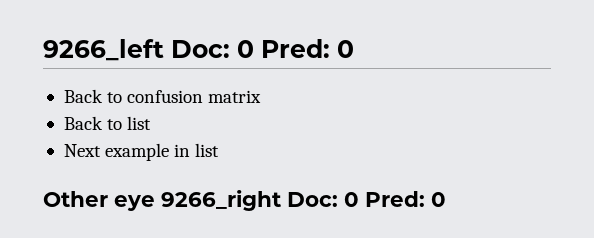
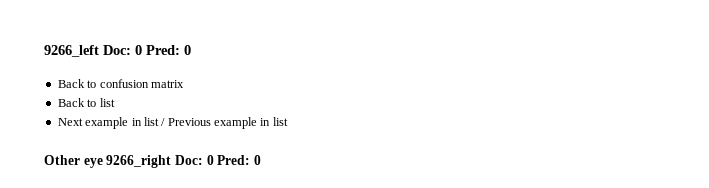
(220, 150) none -> [161,117,288,129] / Previous example in list

